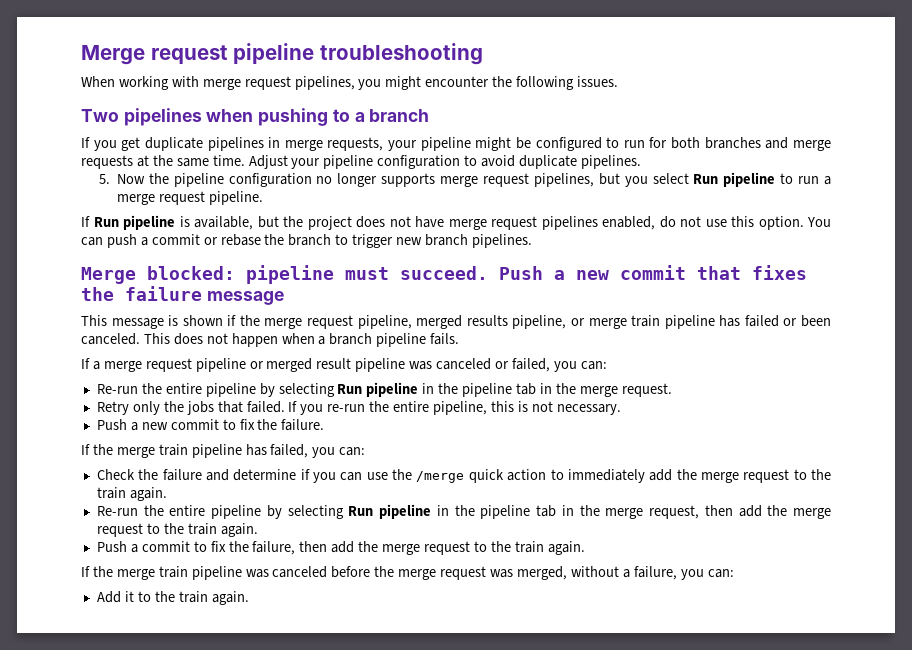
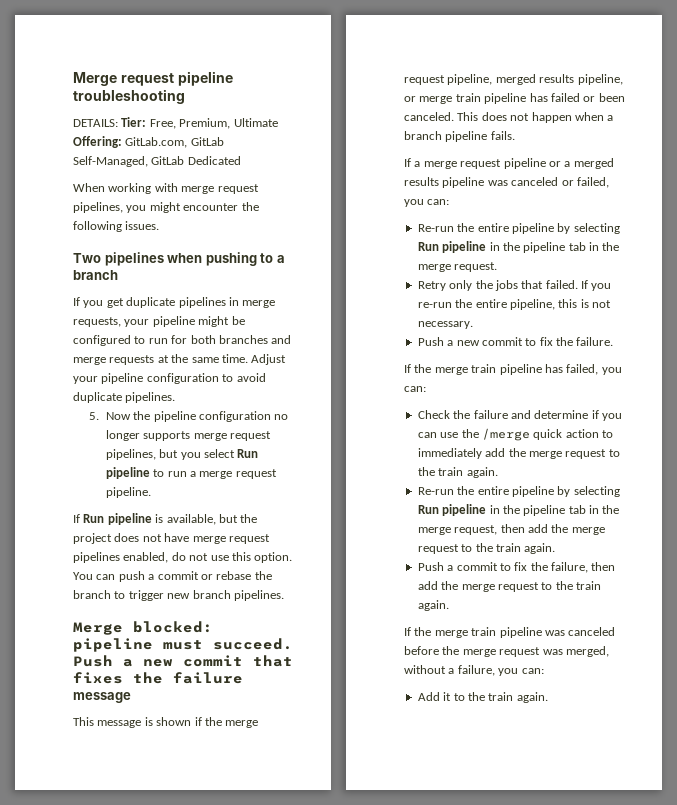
(483, 54) none -> [73,117,278,129] [73,136,224,148] [73,156,241,167] // DETAILS: Tier: Free, Premium, Ultimate Offering: GitLab.com, GitLab Self-Managed, GitLab Dedicated
[266,358,352,372] merged result -> [564,158,614,169] [404,177,439,186] a merged results

